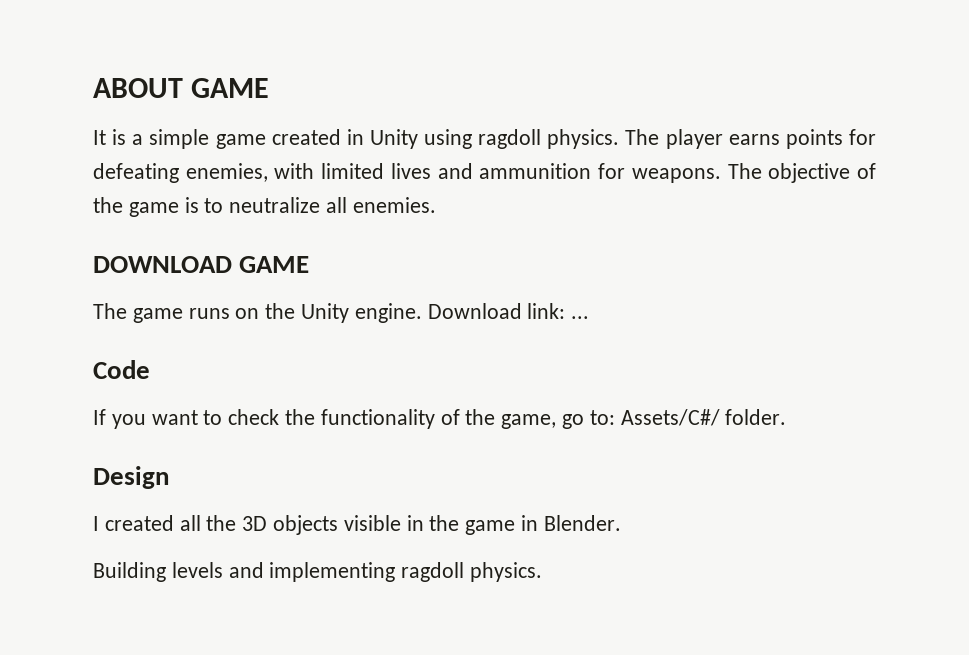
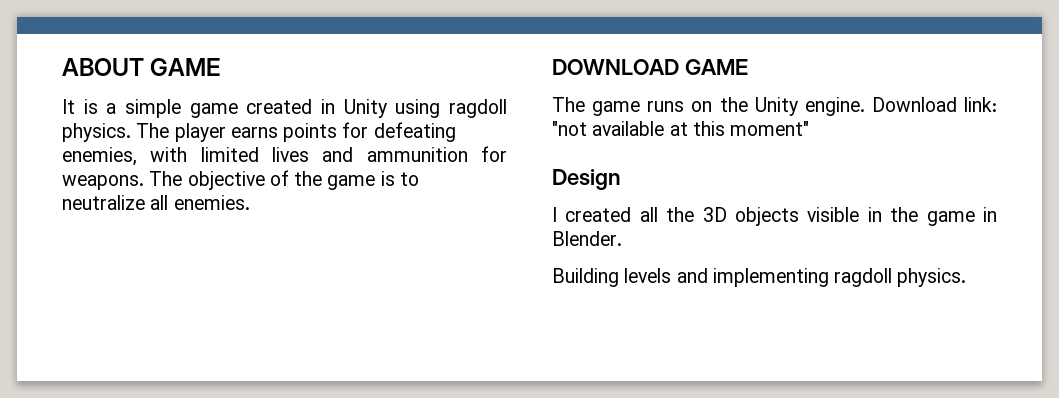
[571,316,590,319] [93,360,150,379] [93,409,787,429] ... // Code // If you want to check the functionality of the game, go to: Assets/C#/ folder. -> [552,121,810,136] "not available at this moment"

